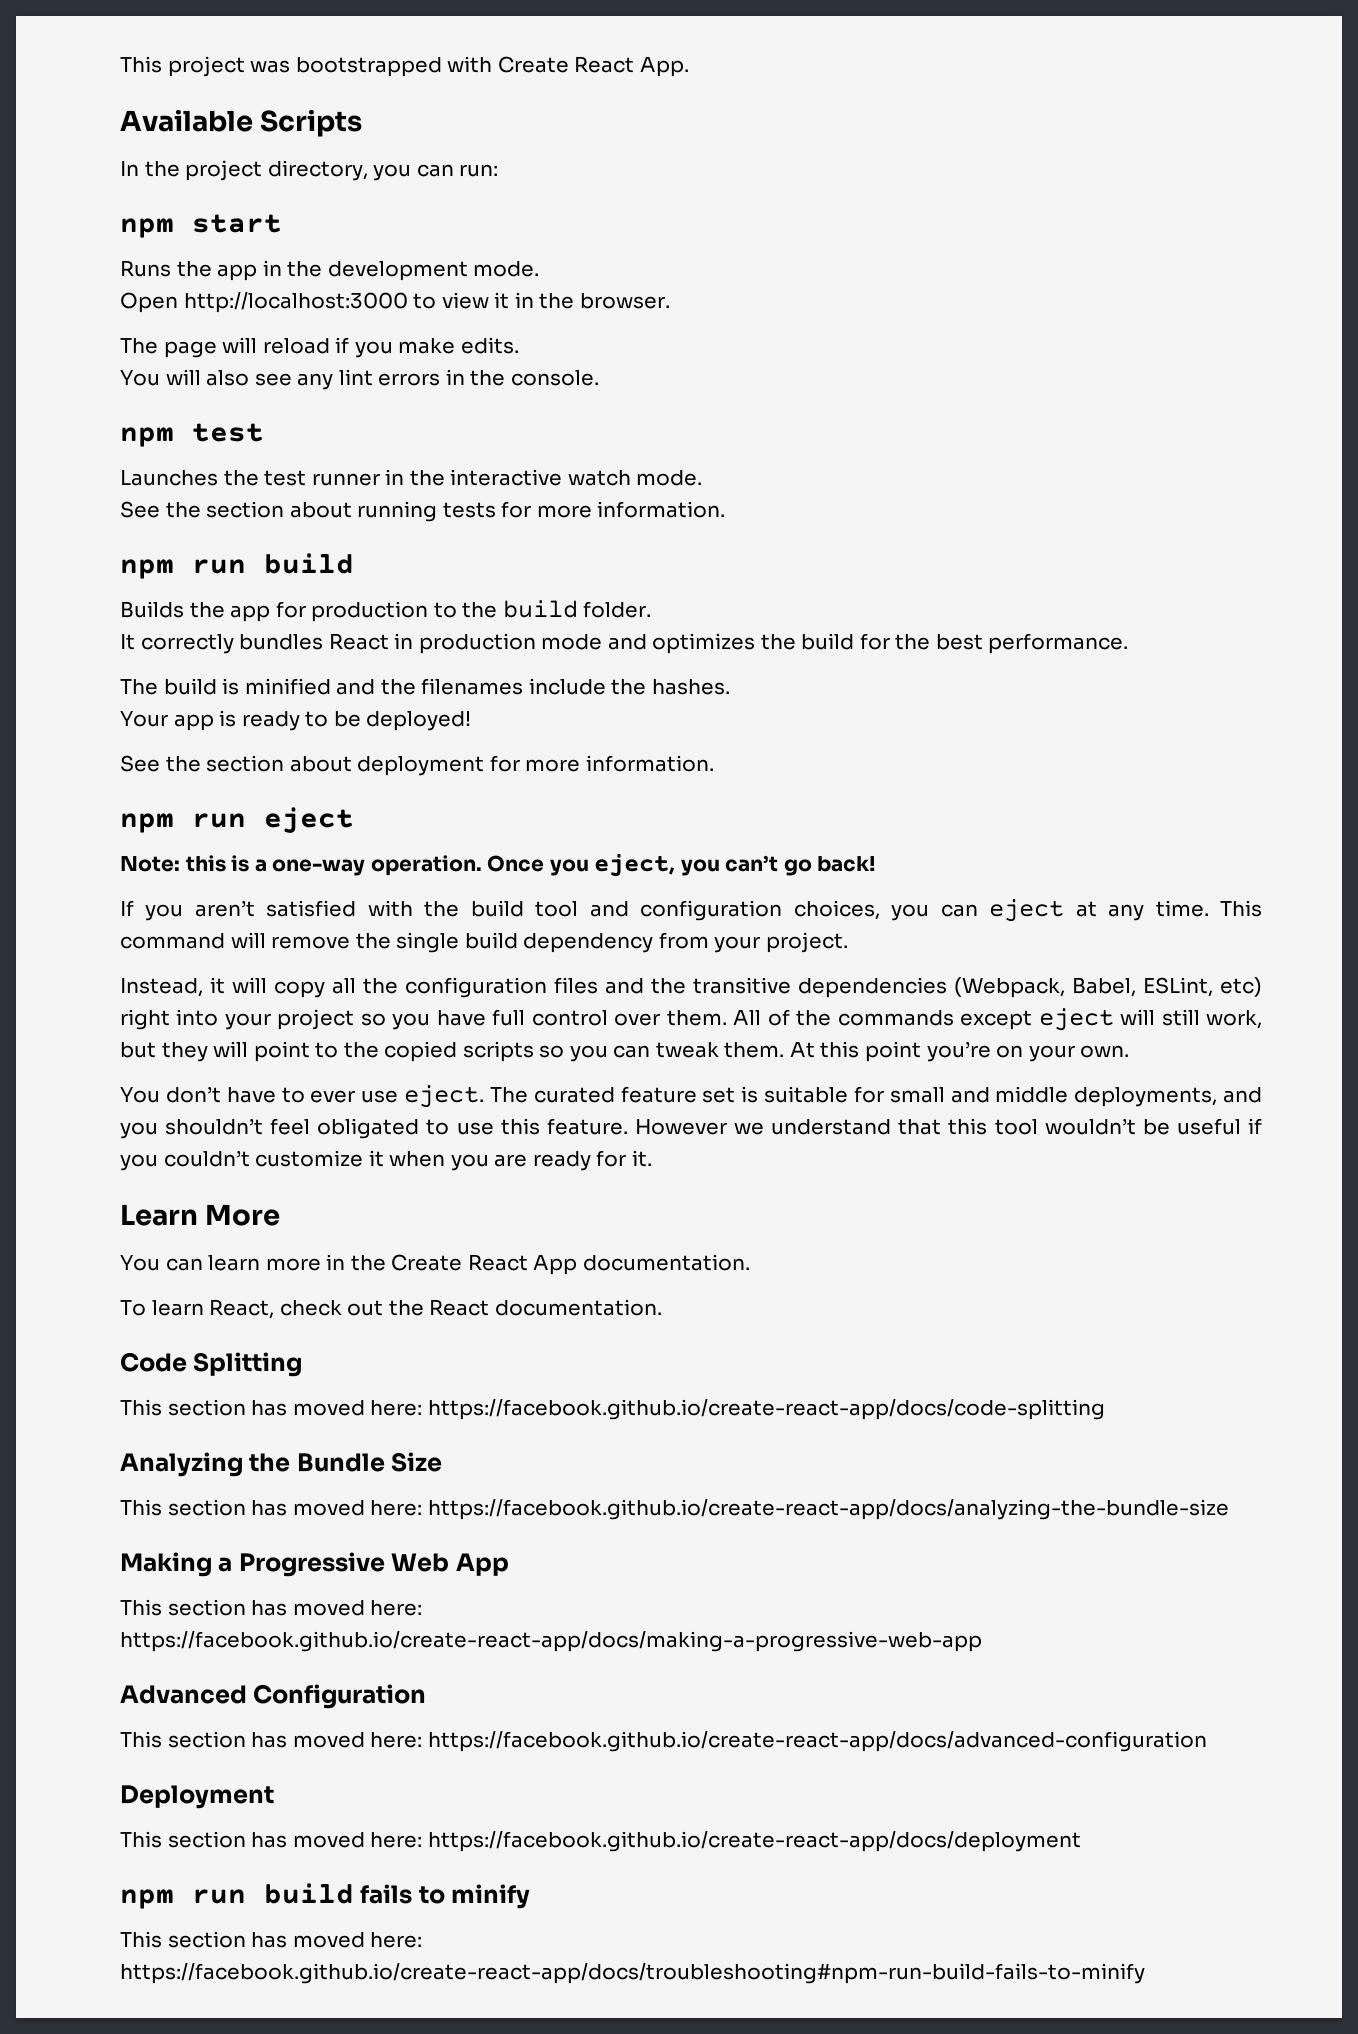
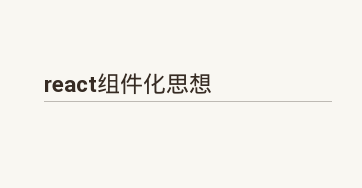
[120,56,689,77] [120,109,363,137] [120,160,499,181] [120,214,282,238] [120,260,540,281] [120,292,670,313] [120,337,519,358] [120,369,599,390] [120,423,264,447] [120,469,703,486] [120,501,726,522] [120,553,354,579] [120,600,652,622] [120,633,1129,654] [120,678,730,695] [120,710,472,731] [120,755,714,776] [120,807,354,833] [120,854,877,877] [120,899,1263,922] [120,932,848,953] [120,977,1262,998] [120,1008,1263,1031] [120,1041,1130,1062] [120,1085,1263,1108] [120,1118,1262,1139] [120,1150,652,1171] [120,1204,281,1226] [120,1254,750,1275] [120,1299,662,1319] [120,1352,303,1377] [120,1399,1105,1420] [120,1452,443,1477] [120,1499,1229,1520] [120,1552,509,1577] [120,1599,423,1616] [120,1631,982,1652] [120,1684,427,1709] [120,1731,1207,1752] [120,1785,274,1809] [120,1831,1081,1852] [120,1883,531,1909] [120,1931,423,1948] [120,1963,1145,1984] This project was bootstrapped with Create React App. // Available Scripts // In the project directory, you can run: // npm start // Runs the app in the development mode. // Open http://localhost:3000 to view it in the browser. // The page will reload if you make edits. // You will also see any lint errors in the console. // npm test // Launches the test runner in the interactive watch mode. // See the section about running tests for more information. // npm run build // Builds the app for production to the build folder. // It correctly bundles React in production mode and optimizes the build for the best performance. // The build is minified and the filenames include the hashes. // Your app is ready to be deployed! // See the section about deployment for more information. // npm run eject // Note: this is a one-way operation. Once you eject, you can’t go back! // If you aren’t satisfied with the build tool and configuration choices, you can eject at any time. This command will remove the single build dependency from your project. // Instead, it will copy all the configuration files and the transitive dependencies (Webpack, Babel, ESLint, etc) right into your project so you have full control over them. All of the commands except eject will still work, but they will point to the copied scripts so you can tweak them. At this point you’re on your own. // You don’t have to ever use eject. The curated feature set is suitable for small and middle deployments, and you shouldn’t feel obligated to use this feature. However we understand that this tool wouldn’t be useful if you couldn’t customize it when you are ready for it. // Learn More // You can learn more in the Create React App documentation. // To learn React, check out the React documentation. // Code Splitting // This section has moved here: https://facebook.github.io/create-react-app/docs/code-splitting // Analyzing the Bundle Size // This section has moved here: https://facebook.github.io/create-react-app/docs/analyzing-the-bundle-size // Making a Progressive Web App // This section has moved here: https://facebook.github.io/create-react-app/docs/making-a-progressive-web-app // Advanced Configuration // This section has moved here: https://facebook.github.io/create-react-app/docs/advanced-configuration // Deployment // This section has moved here: https://facebook.github.io/create-react-app/docs/deployment // npm run build fails to minify // This section has moved here: https://facebook.github.io/create-react-app/docs/troubleshooting#npm-run-build-fails-to-minify -> [44,73,212,95] react组件化思想

